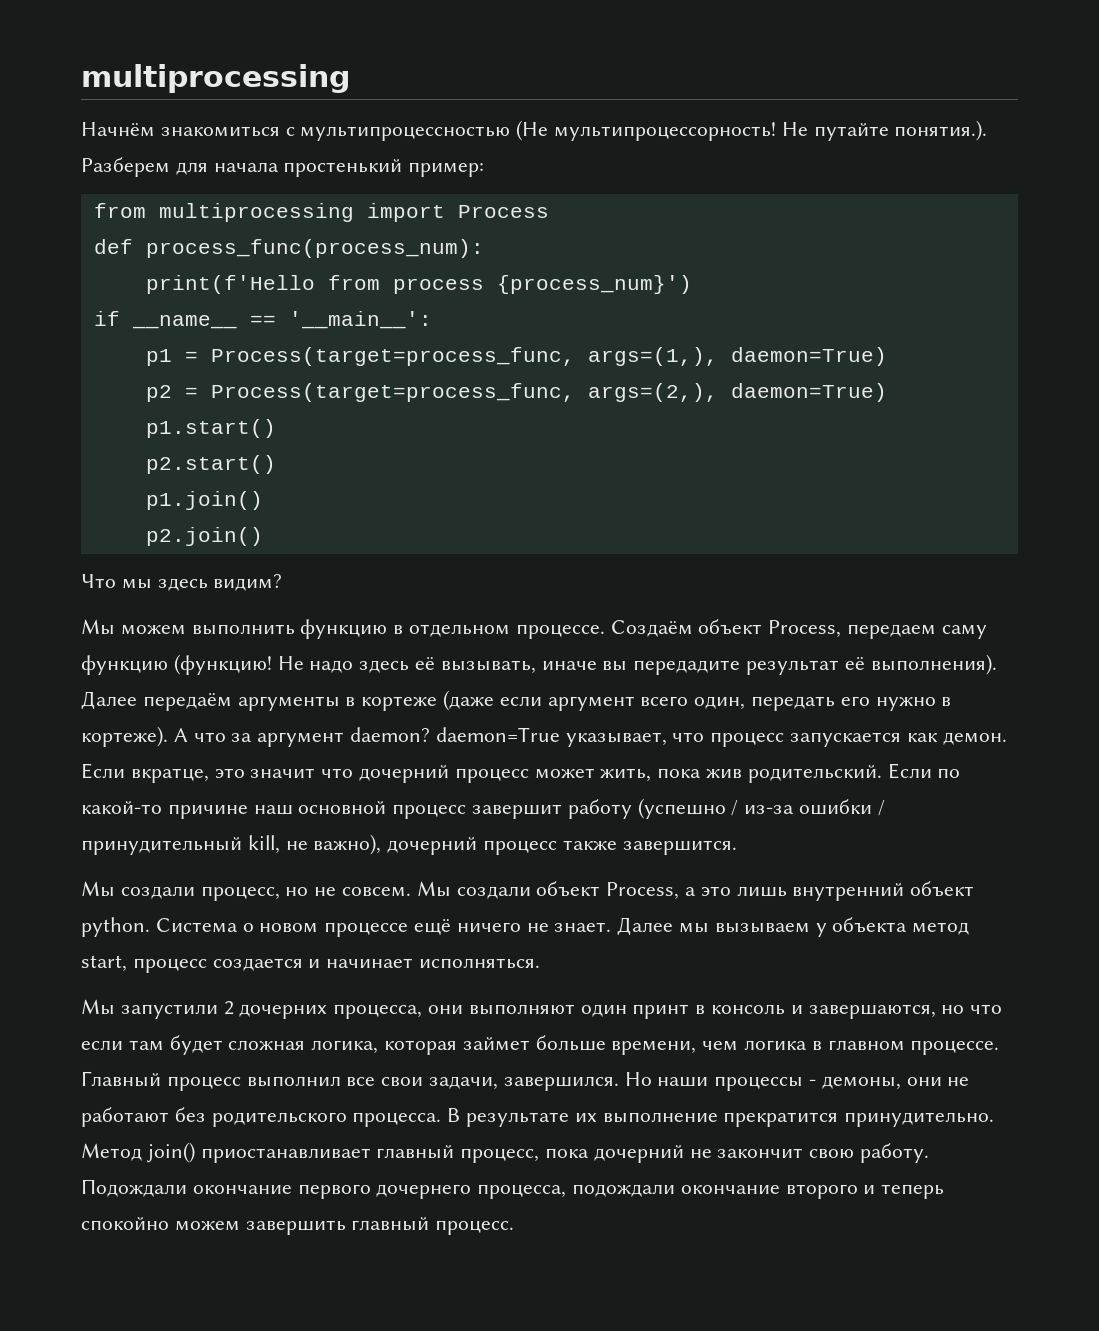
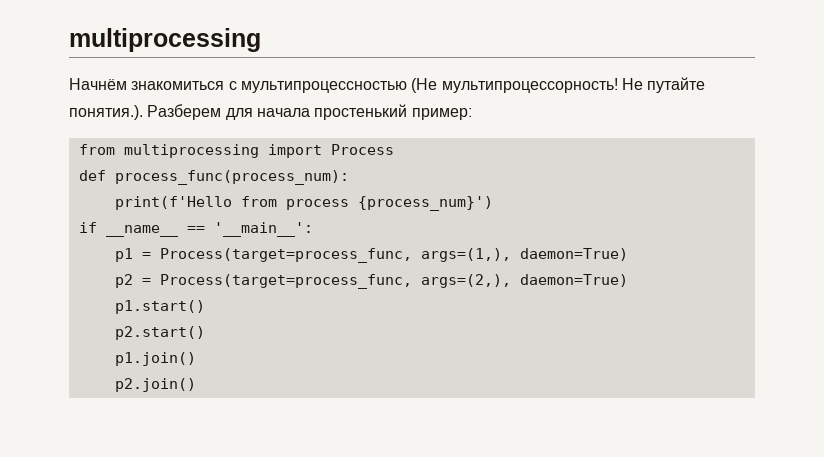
[81,574,283,591] [81,619,987,639] [81,654,997,675] [81,690,952,711] [81,726,1007,747] [81,763,961,783] [81,798,885,819] [81,834,737,855] [81,881,975,901] [81,917,970,937] [81,955,541,973] [81,999,1003,1019] [81,1035,1000,1055] [81,1071,970,1091] [81,1107,995,1127] [81,1142,930,1163] [81,1179,945,1199] [81,1217,515,1235] // Что мы здесь видим? // Мы можем выполнить функцию в отдельном процессе. Создаём объект Process, передаем саму функцию (функцию! Не надо здесь её вызывать, иначе вы передадите результат её выполнения). Далее передаём аргументы в кортеже (даже если аргумент всего один, передать его нужно в кортеже). А что за аргумент daemon? daemon=True указывает, что процесс запускается как демон. Если вкратце, это значит что дочерний процесс может жить, пока жив родительский. Если по какой-то причине наш основной процесс завершит работу (успешно / из-за ошибки / принудительный kill, не важно), дочерний процесс также завершится. // Мы создали процесс, но не совсем. Мы создали объект Process, а это лишь внутренний объект python. Система о новом процессе ещё ничего не знает. Далее мы вызываем у объекта метод start, процесс создается и начинает исполняться. // Мы запустили 2 дочерних процесса, они выполняют один принт в консоль и завершаются, но что если там будет сложная логика, которая займет больше времени, чем логика в главном процессе. Главный процесс выполнил все свои задачи, завершился. Но наши процессы - демоны, они не работают без родительского процесса. В результате их выполнение прекратится принудительно. Метод join() приостанавливает главный процесс, пока дочерний не закончит свою работу. Подождали окончание первого дочернего процесса, подождали окончание второго и теперь спокойно можем завершить главный процесс. -> (196, 385) none

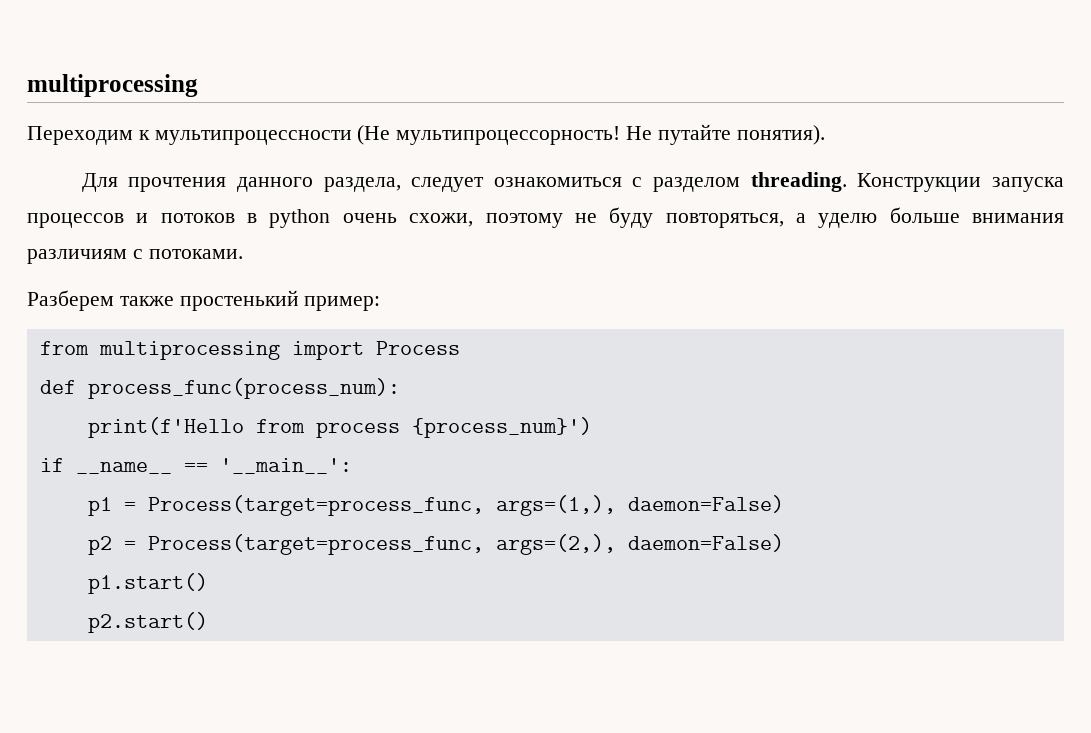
[69,77,706,93] [69,104,310,120] Начнём знакомиться с мультипроцессностью (Не мультипроцессорность! Не путайте понятия.). Разберем для начала -> [27,124,825,145] [81,172,1065,192] [27,207,1065,228] [27,249,243,264] [27,290,174,311] Переходим к мультипроцессности (Не мультипроцессорность! Не путайте понятия). // Для прочтения данного раздела, следует ознакомиться с разделом threading. Конструкции запуска процессов и потоков в python очень схожи, поэтому не буду повторяться, а уделю больше внимания различиям с потоками. // Разберем также
[519,248,628,261] daemon=True) -> [627,495,784,513] daemon=False)
[519,274,628,287] daemon=True) -> [627,534,784,552] daemon=False)
[114,352,196,366] [114,378,196,392] // p1.join() // p2.join() -> (208, 622) none

